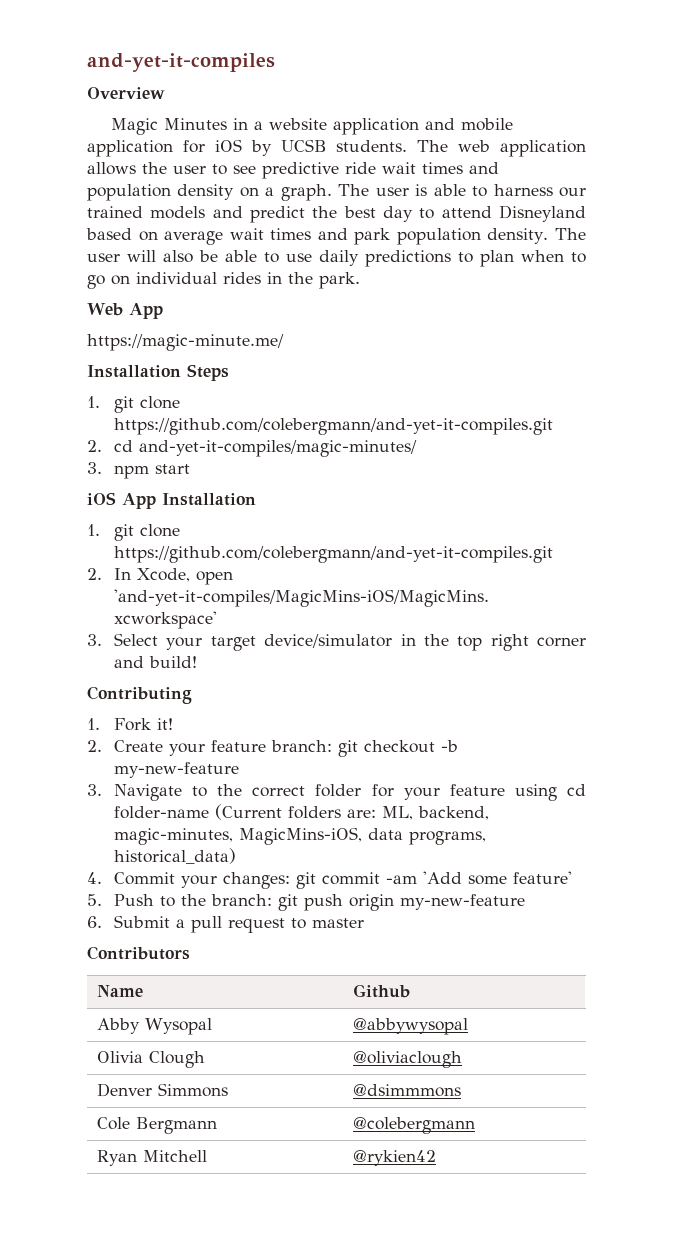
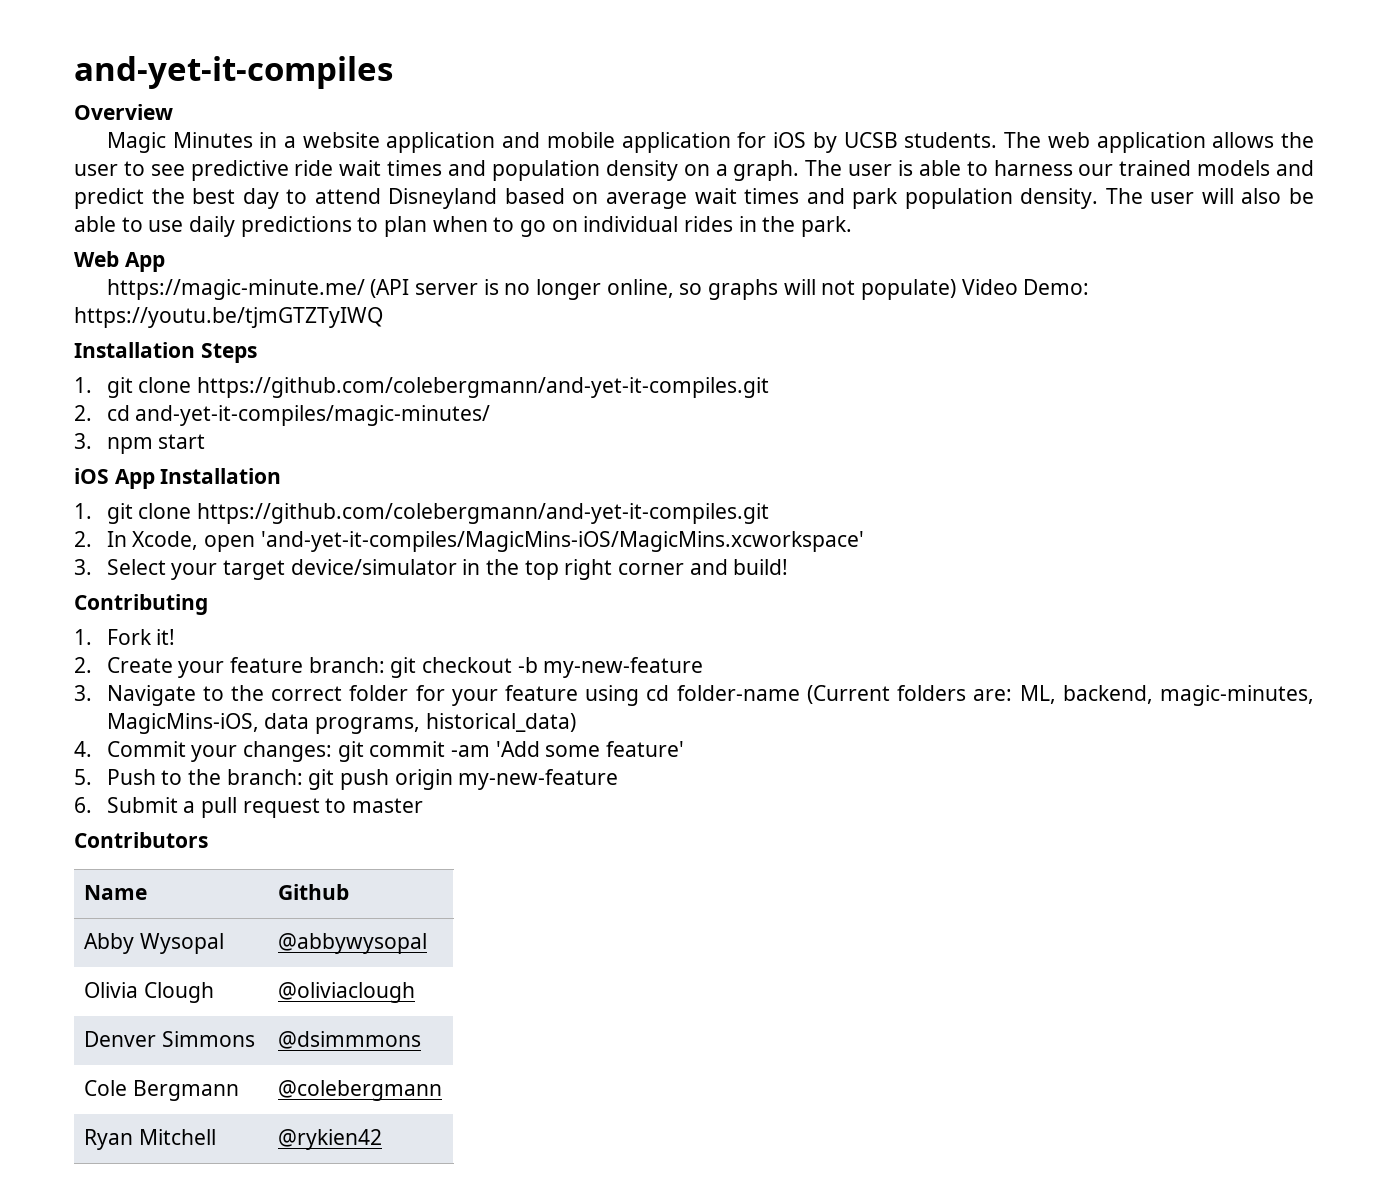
(284, 342) none -> [370,279,1090,300] [74,307,383,328] (API server is no longer online, so graphs will not populate) Video Demo: https://youtu.be/tjmGTZTyIWQ

